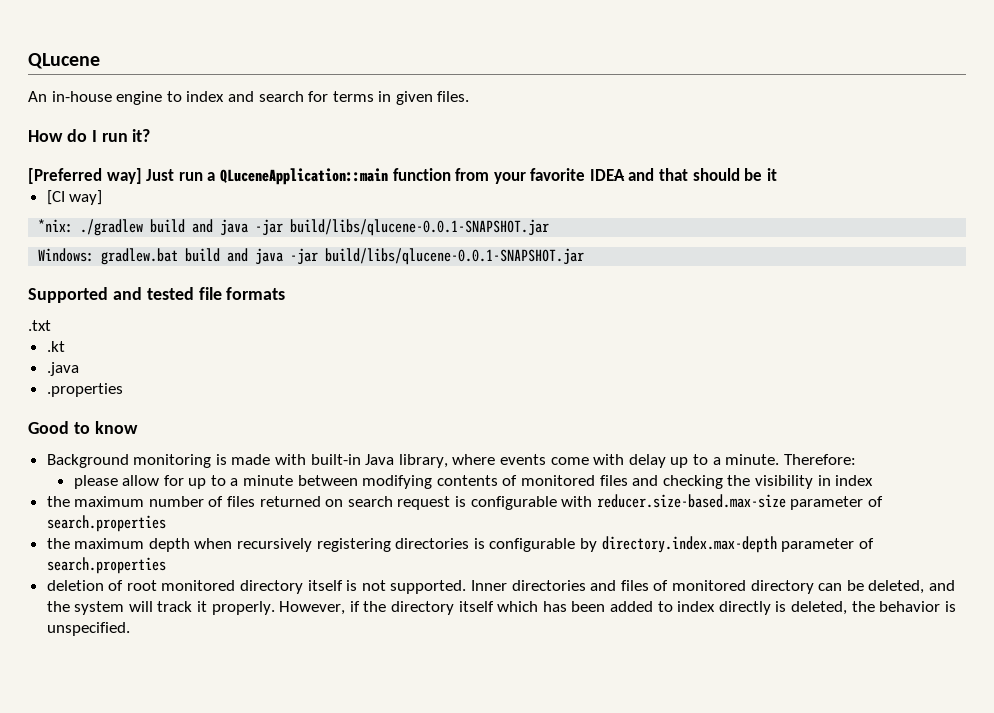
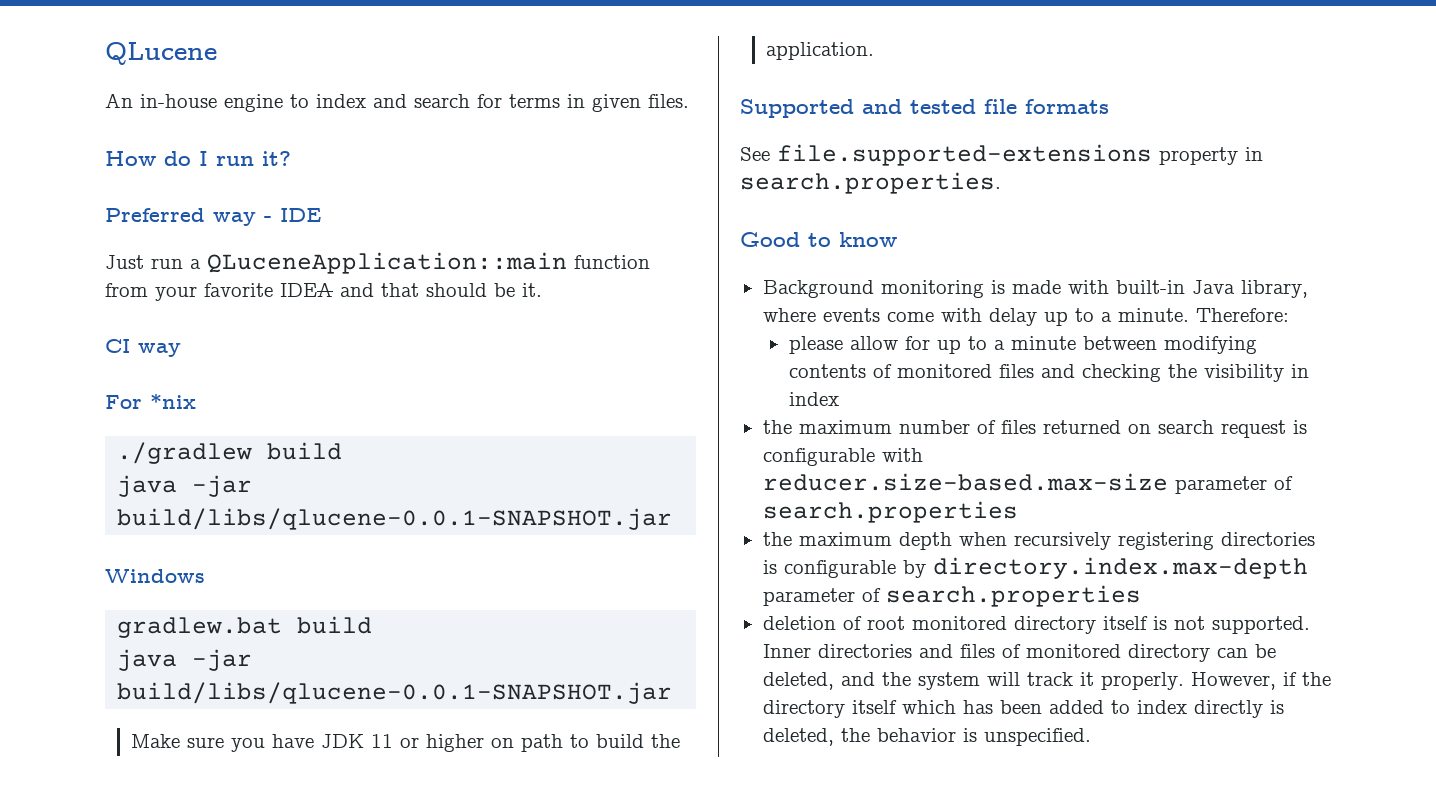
[28,168,142,184] [Preferred way] -> [105,208,321,226] Preferred way - IDE //
[766,168,777,181] [46,190,103,205] [38,219,74,233] it // [CI way] // *nix: -> [522,283,542,297] [105,339,181,357] [105,394,196,409] it. // CI way // For *nix //
[192,219,550,236] [38,248,95,262] and java -jar build/libs/qlucene-0.0.1-SNAPSHOT.jar // Windows: -> [117,475,253,497] [117,508,673,530] [105,569,205,583] // java -jar build/libs/qlucene-0.0.1-SNAPSHOT.jar // Windows //
[227,248,585,265] and java -jar build/libs/qlucene-0.0.1-SNAPSHOT.jar -> [117,649,253,671] [117,682,673,704] [131,734,681,752] [766,42,875,60] // java -jar build/libs/qlucene-0.0.1-SNAPSHOT.jar // Make sure you have JDK 11 or higher on path to build the application.
[28,320,51,331] [46,341,65,352] [46,362,79,376] [46,383,123,397] .txt // .kt // .java // .properties -> [740,144,1263,166] [740,172,1001,194] See file.supported-extensions property in search.properties.

